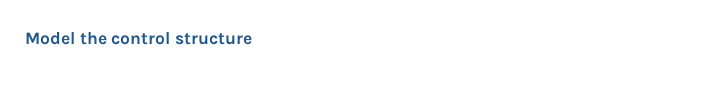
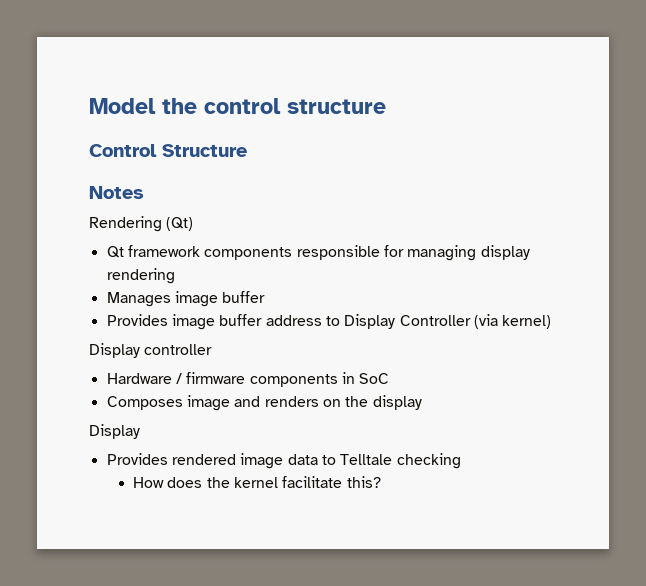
(253, 39) none -> [89,144,247,157] [89,186,144,199] [89,216,194,232] [106,245,530,261] [106,268,175,284] [106,291,266,307] [106,314,552,330] [89,343,213,358] [106,372,390,387] [106,395,422,411] [89,424,140,439] [106,453,461,469] [133,476,381,488] // Control Structure // Notes // Rendering (Qt) // Qt framework components responsible for managing display rendering // Manages image buffer // Provides image buffer address to Display Controller (via kernel) // Display controller // Hardware / firmware components in SoC // Composes image and renders on the display // Display // Provides rendered image data to Telltale checking // How does the kernel facilitate this?

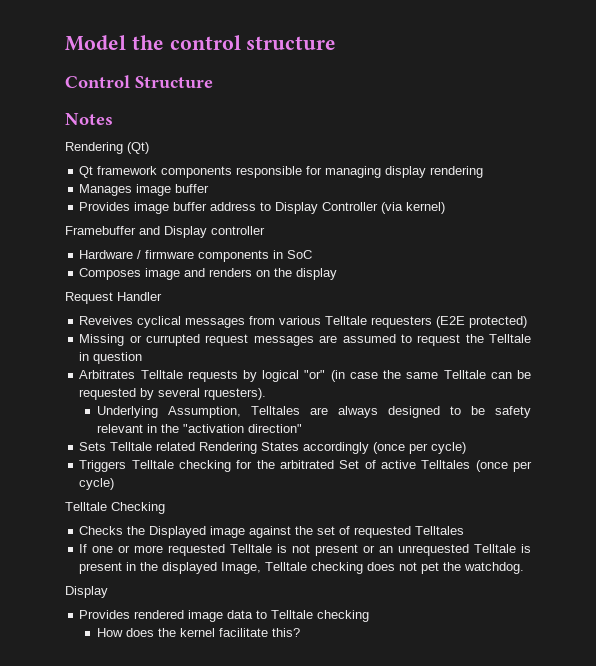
(552, 322) none -> [65,226,160,235] Framebuffer and
(422, 402) none -> [65,292,162,304] [79,316,528,328] [79,334,531,346] [79,352,143,364] [79,370,532,382] [79,388,267,400] [96,406,531,418] [96,424,302,433] [79,442,467,454] [79,460,532,472] [79,478,115,490] [65,502,165,514] [79,526,465,538] [79,544,531,556] [79,562,525,574] // Request Handler // Reveives cyclical messages from various Telltale requesters (E2E protected) // Missing or currupted request messages are assumed to request the Telltale in question // Arbitrates Telltale requests by logical "or" (in case the same Telltale can be requested by several rquesters). // Underlying Assumption, Telltales are always designed to be safety relevant in the "activation direction" // Sets Telltale related Rendering States accordingly (once per cycle) // Triggers Telltale checking for the arbitrated Set of active Telltales (once per cycle) // Telltale Checking // Checks the Displayed image against the set of requested Telltales // If one or more requested Telltale is not present or an unrequested Telltale is present in the displayed Image, Telltale checking does not pet the watchdog.

